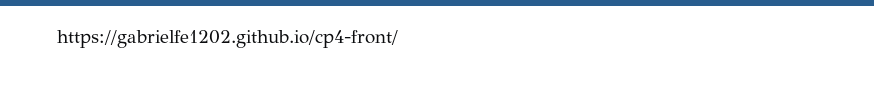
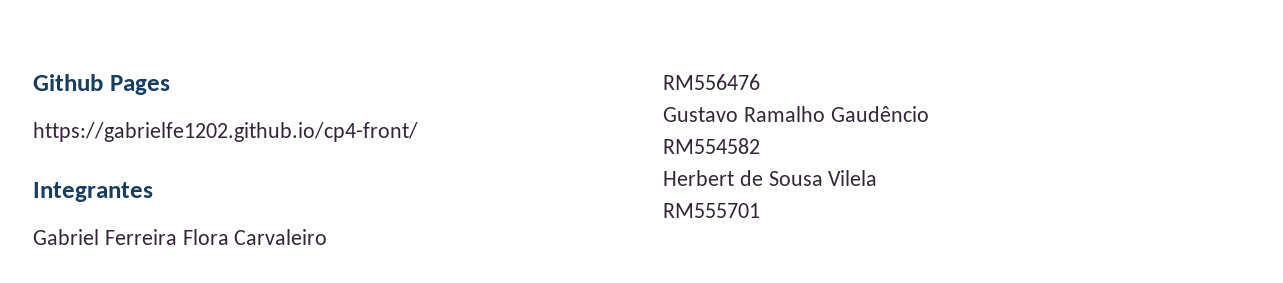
(57, 39) none -> [33,74,170,95] Github Pages //
(398, 39) none -> [33,182,153,202] [33,229,328,245] [663,74,760,90] [663,106,929,122] [663,138,760,154] [663,170,878,186] [663,203,760,218] // Integrantes // Gabriel Ferreira Flora Carvaleiro // RM556476 // Gustavo Ramalho Gaudêncio // RM554582 // Herbert de Sousa Vilela // RM555701

